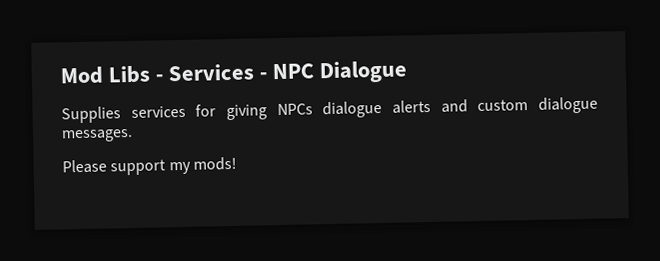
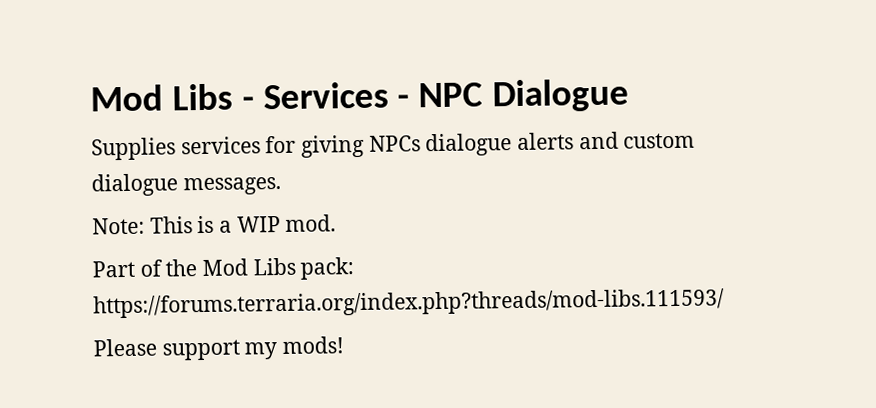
(133, 135) none -> [92,214,337,235] [92,257,355,280] [93,288,725,319] // Note: This is a WIP mod. // Part of the Mod Libs pack: https://forums.terraria.org/index.php?threads/mod-libs.111593/

